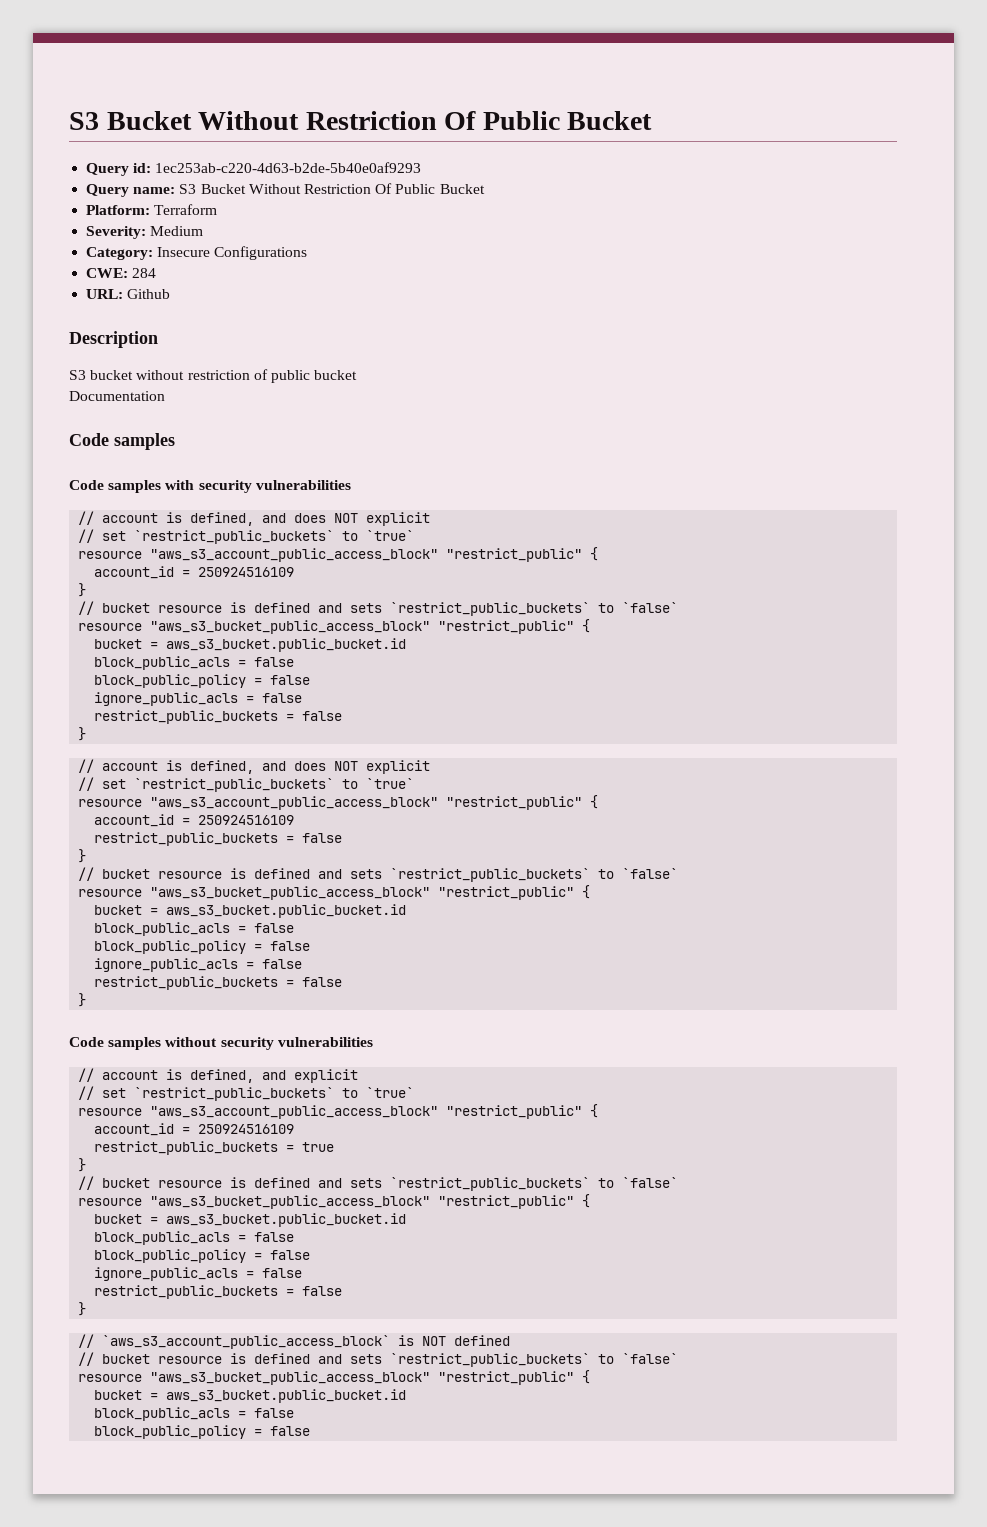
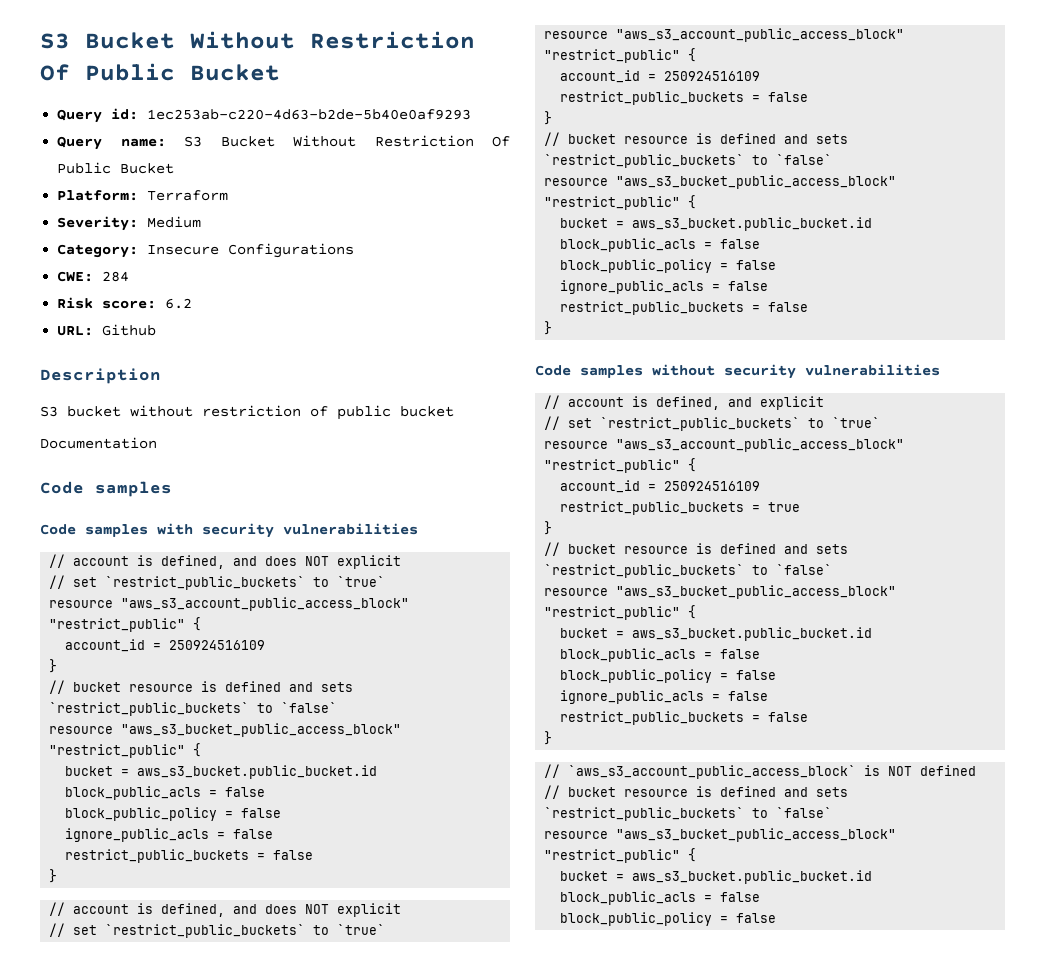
(157, 273) none -> [57,297,193,309] // Risk score: 6.2

